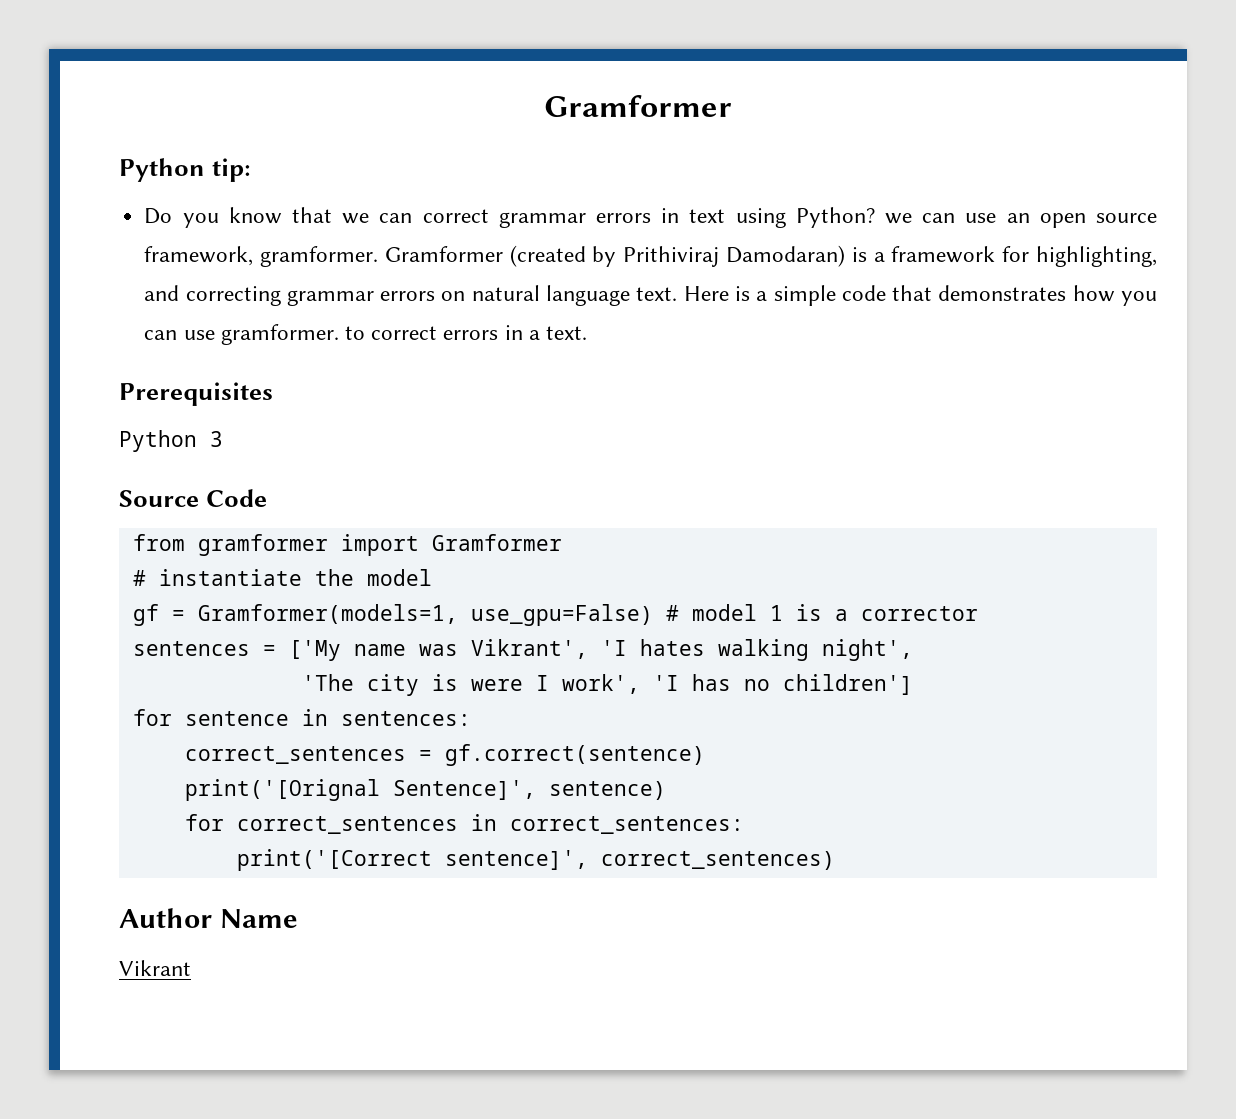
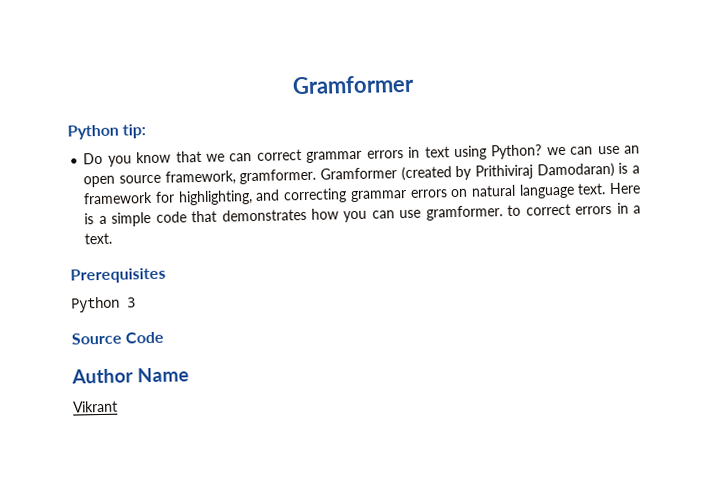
[132,534,562,556] [132,569,432,586] [132,604,978,626] [132,639,913,661] [301,674,913,696] [132,709,471,726] [184,744,705,766] [184,779,666,801] [184,814,744,834] [236,849,835,871] // from gramformer import Gramformer // # instantiate the model // gf = Gramformer(models=1, use_gpu=False) # model 1 is a corrector // sentences = ['My name was Vikrant', 'I hates walking night', // 'The city is were I work', 'I has no children'] // for sentence in sentences: // correct_sentences = gf.correct(sentence) // print('[Orignal Sentence]', sentence) // for correct_sentences in correct_sentences: // print('[Correct sentence]', correct_sentences) -> (165, 337) none

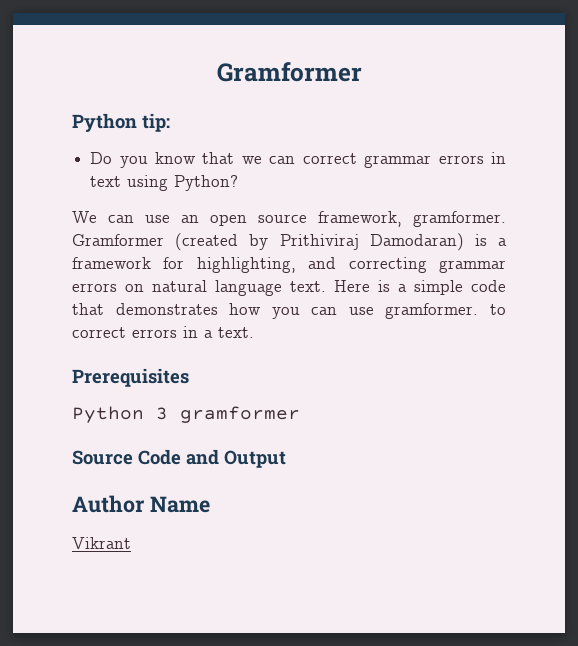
[546,146,566,156] we -> [72,211,97,223] // We
(136, 302) none -> [180,406,300,423] gramformer
(165, 337) none -> [186,449,286,468] and Output

